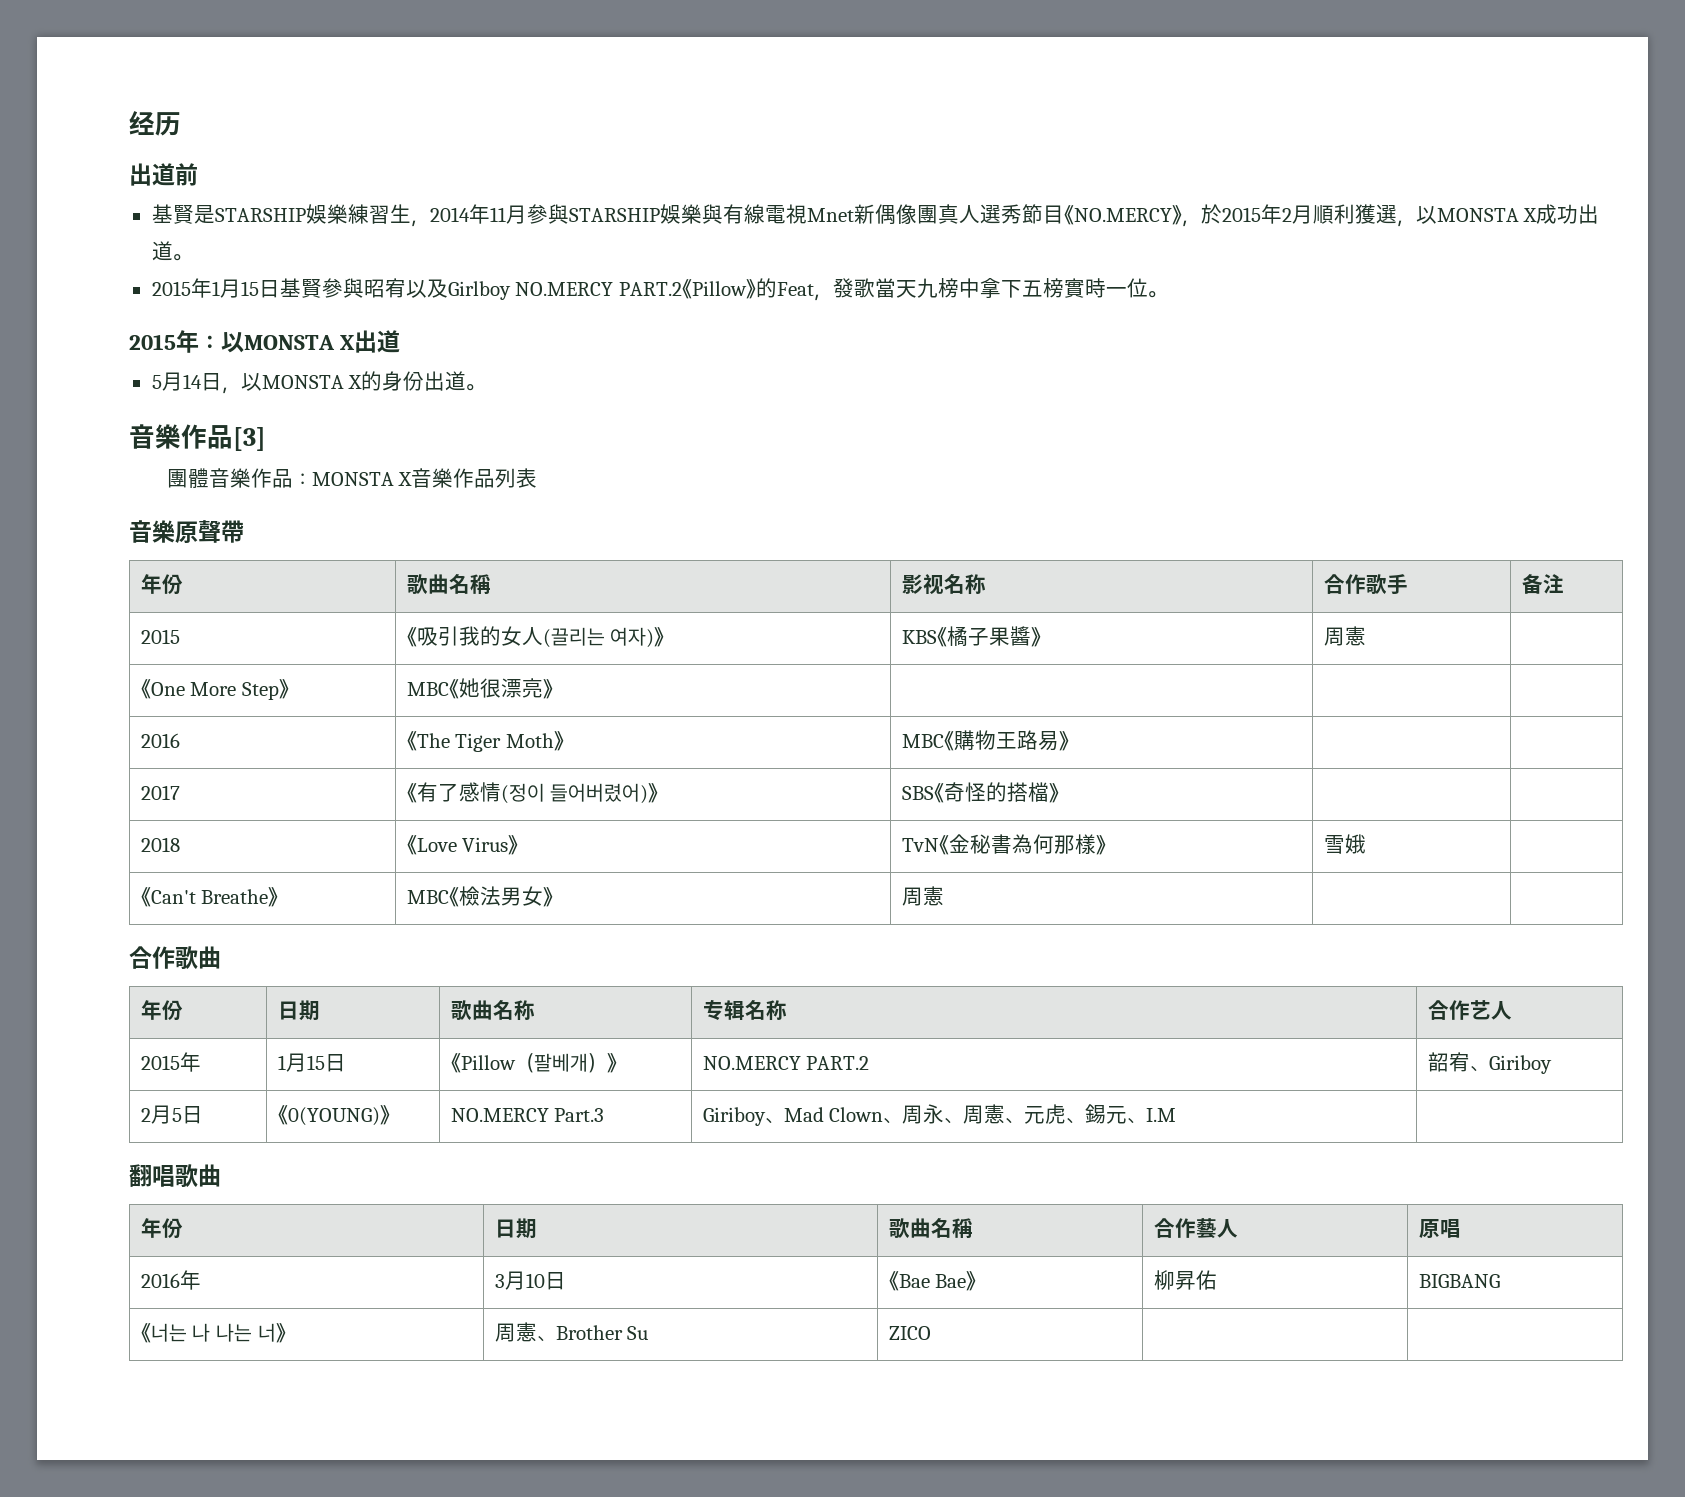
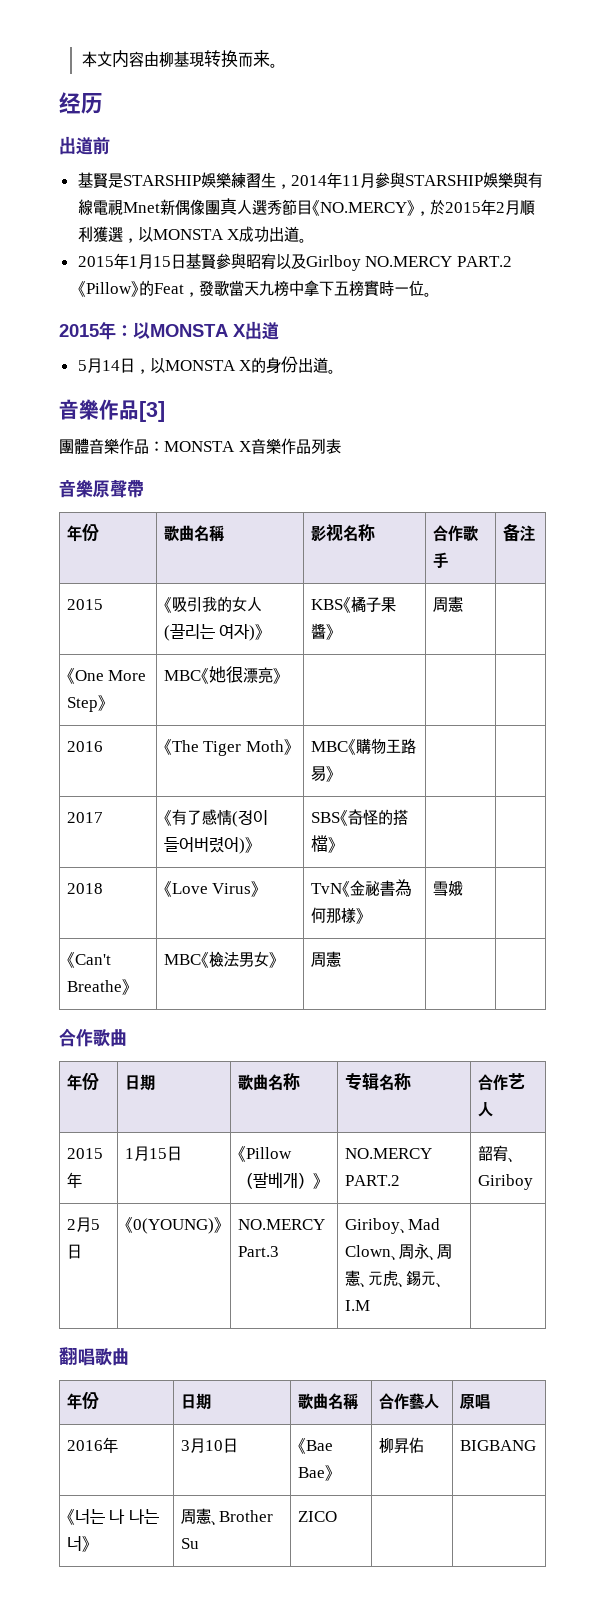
(129, 123) none -> [81,50,278,68] 本文内容由柳基現转换而来。 //

